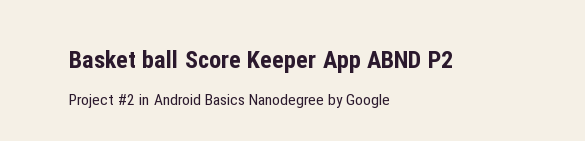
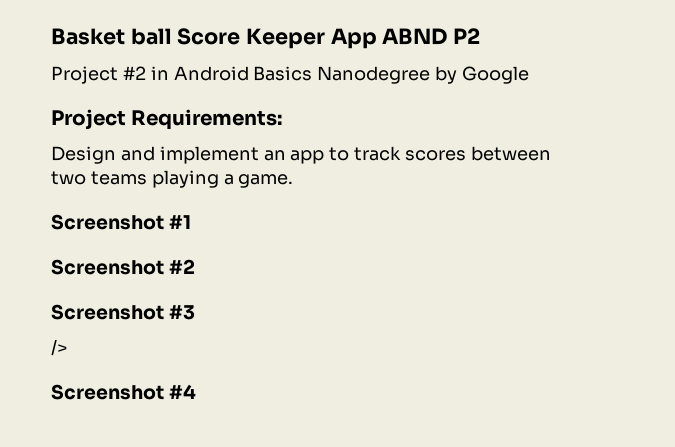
(391, 101) none -> [51,109,283,130] [51,146,551,164] [51,170,294,188] [51,214,192,230] [51,259,196,275] [51,304,196,320] [51,339,68,356] [51,384,197,400] // Project Requirements: // Design and implement an app to track scores between two teams playing a game. // Screenshot #1 // Screenshot #2 // Screenshot #3 // /> // Screenshot #4

